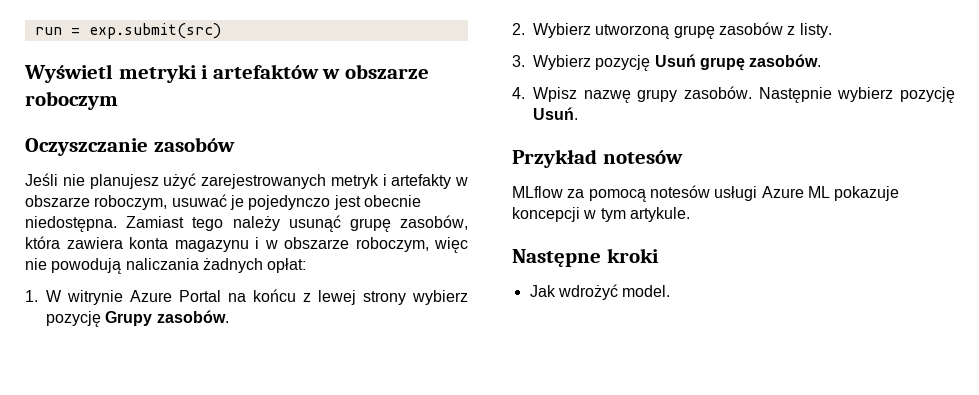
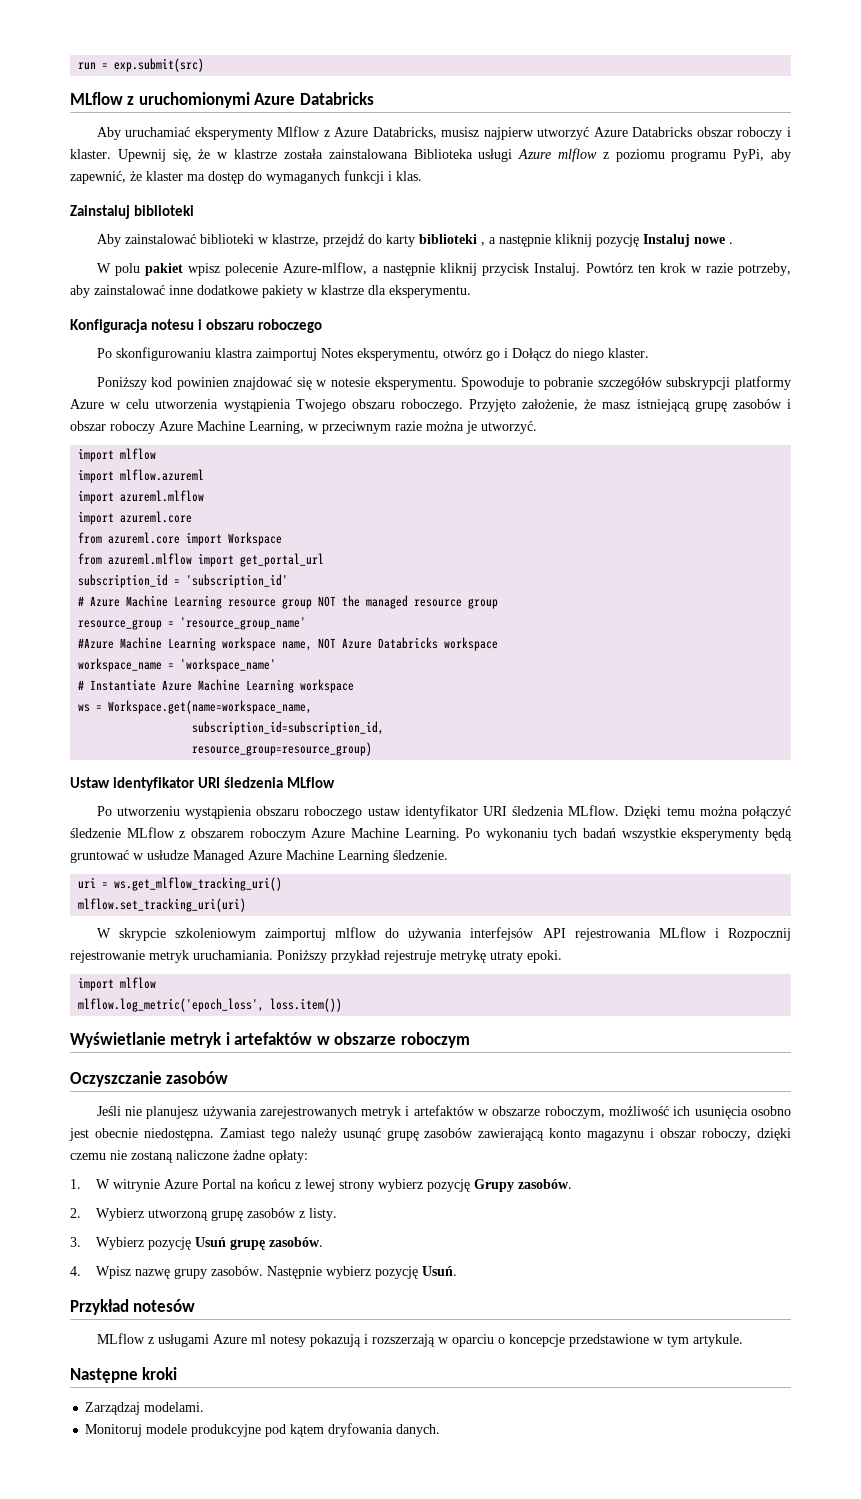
[24,64,197,83] Wyświetl metryki -> [70,92,374,108] [96,126,791,140] [70,148,791,162] [70,170,422,184] [70,205,195,219] [96,234,733,247] [96,262,792,276] [70,285,471,298] [70,319,323,333] [96,347,649,361] [96,376,791,390] [70,399,791,412] [70,421,537,434] [78,448,157,462] [78,469,205,483] [78,490,205,504] [78,511,193,525] [78,532,283,546] [78,553,325,567] [78,574,289,588] [78,595,499,609] [78,617,307,630] [78,637,499,651] [78,658,277,672] [78,679,355,693] [78,700,313,714] [192,721,385,735] [192,742,373,756] [70,777,336,791] [96,805,792,819] [70,827,792,841] [70,850,448,863] [78,877,283,891] [78,898,247,912] [96,927,791,941] [70,950,562,963] [78,977,157,991] [78,998,343,1012] [70,1032,223,1048] MLflow z uruchomionymi Azure Databricks // Aby uruchamiać eksperymenty Mlflow z Azure Databricks, musisz najpierw utworzyć Azure Databricks obszar roboczy i klaster. Upewnij się, że w klastrze została zainstalowana Biblioteka usługi Azure mlflow z poziomu programu PyPi, aby zapewnić, że klaster ma dostęp do wymaganych funkcji i klas. // Zainstaluj biblioteki // Aby zainstalować biblioteki w klastrze, przejdź do karty biblioteki , a następnie kliknij pozycję Instaluj nowe . // W polu pakiet wpisz polecenie Azure-mlflow, a następnie kliknij przycisk Instaluj. Powtórz ten krok w razie potrzeby, aby zainstalować inne dodatkowe pakiety w klastrze dla eksperymentu. // Konfiguracja notesu i obszaru roboczego // Po skonfigurowaniu klastra zaimportuj Notes eksperymentu, otwórz go i Dołącz do niego klaster. // Poniższy kod powinien znajdować się w notesie eksperymentu. Spowoduje to pobranie szczegółów subskrypcji platformy Azure w celu utworzenia wystąpienia Twojego obszaru roboczego. Przyjęto założenie, że masz istniejącą grupę zasobów i obszar roboczy Azure Machine Learning, w przeciwnym razie można je utworzyć. // import mlflow // import mlflow.azureml // import azureml.mlflow // import azureml.core // from azureml.core import Workspace // from azureml.mlflow import get_portal_url // subscription_id = 'subscription_id' // # Azure Machine Learning resource group NOT the managed resource group // resource_group = 'resource_group_name' // #Azure Machine Learning workspace name, NOT Azure Databricks workspace // workspace_name = 'workspace_name' // # Instantiate Azure Machine Learning workspace // ws = Workspace.get(name=workspace_name, // subscription_id=subscription_id, // resource_group=resource_group) // Ustaw identyfikator URI śledzenia MLflow // Po utworzeniu wystąpienia obszaru roboczego ustaw identyfikator URI śledzenia MLflow. Dzięki temu można połączyć śledzenie MLflow z obszarem roboczym Azure Machine Learning. Po wykonaniu tych badań wszystkie eksperymenty będą gruntować w usłudze Managed Azure Machine Learning śledzenie. // uri = ws.get_mlflow_tracking_uri() // mlflow.set_tracking_uri(uri) // W skrypcie szkoleniowym zaimportuj mlflow do używania interfejsów API rejestrowania MLflow i Rozpocznij rejestrowanie metryk uruchamiania. Poniższy przykład rejestruje metrykę utraty epoki. // import mlflow // mlflow.log_metric('epoch_loss', loss.item()) // Wyświetlanie metryk
[163,173,197,189] użyć -> [202,1106,257,1119] używania
[391,174,468,189] [25,194,331,210] artefakty w obszarze roboczym, usuwać je pojedynczo -> [413,1105,792,1119] artefaktów w obszarze roboczym, możliwość ich usunięcia osobno
[400,215,468,230] [25,236,468,253] [25,258,307,274] zasobów, która zawiera konta magazynu i w obszarze roboczym, więc nie powodują naliczania żadnych opłat: -> [424,1128,791,1141] [70,1150,308,1163] zasobów zawierającą konto magazynu i obszar roboczy, dzięki czemu nie zostaną naliczone żadne opłaty:
[567,185,900,202] [512,207,580,222] za pomocą notesów usługi Azure ML pokazuje koncepcji -> [147,1334,649,1347] z usługami Azure ml notesy pokazują i rozszerzają w oparciu o koncepcje przedstawione
[529,284,671,300] Jak wdrożyć model. -> [85,1402,205,1415] [85,1423,441,1437] Zarządzaj modelami. // Monitoruj modele produkcyjne pod kątem dryfowania danych.

